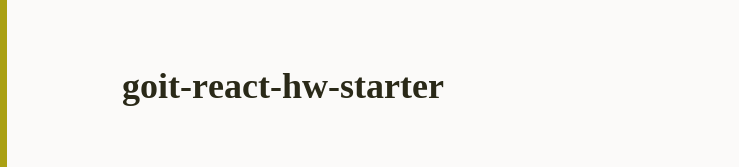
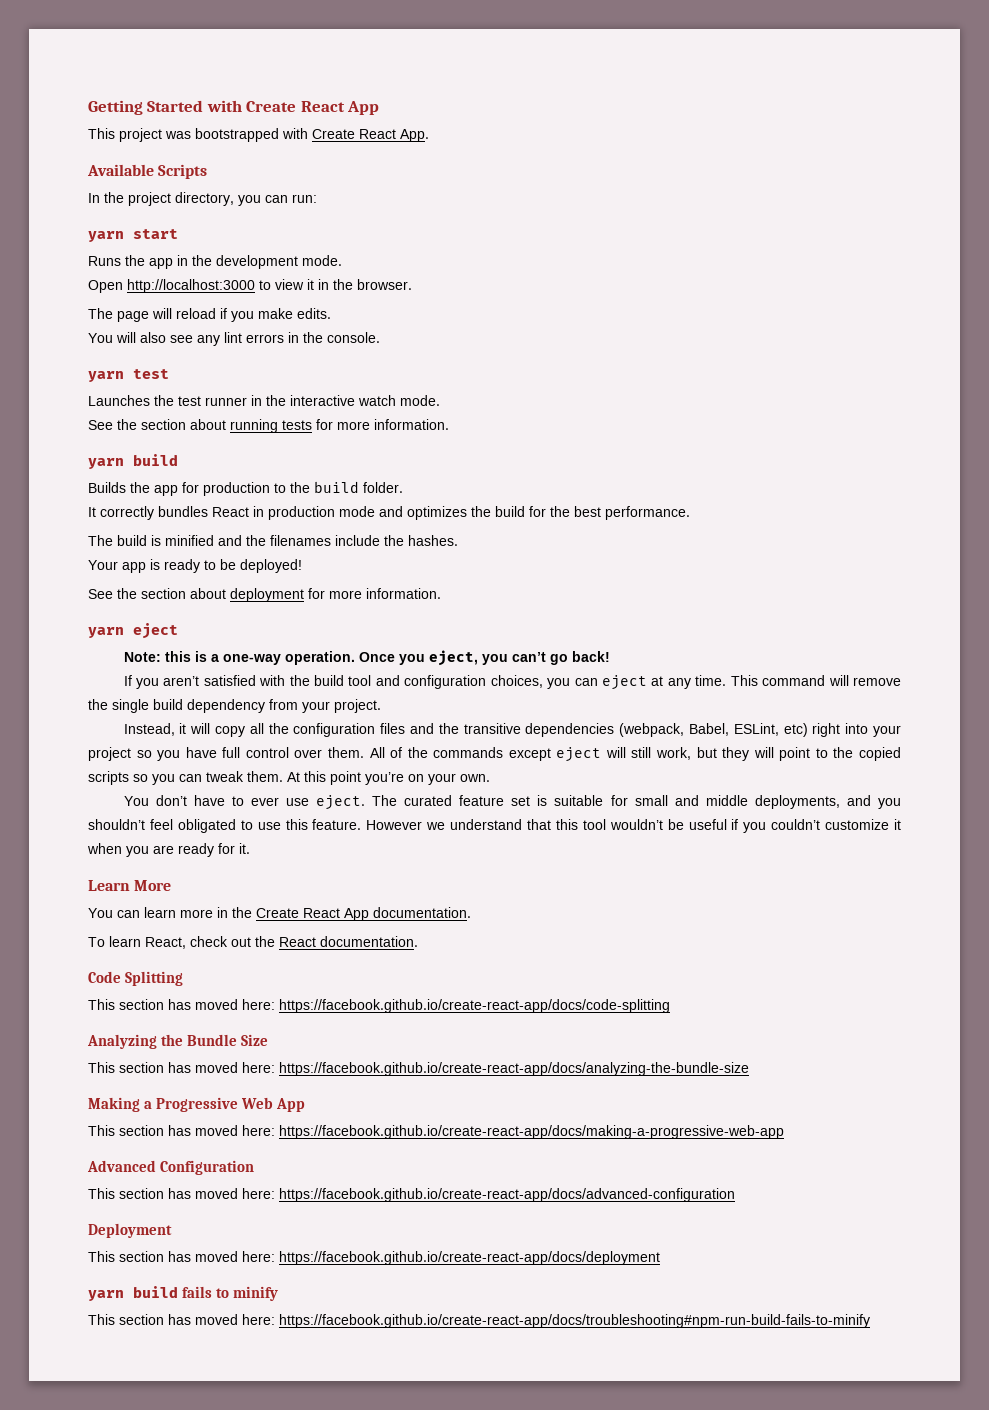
[122,73,444,106] goit-react-hw-starter -> [88,100,380,115] [88,128,429,142] [87,164,208,179] [88,192,317,206] [88,229,178,242] [88,255,342,269] [88,279,412,293] [88,308,331,322] [88,332,380,346] [88,369,169,382] [88,395,440,406] [88,419,449,433] [88,454,178,469] [88,481,403,496] [88,506,690,520] [88,535,458,546] [88,559,302,573] [88,588,441,602] [88,623,178,639] [123,650,610,666] [123,675,901,690] [88,699,381,713] [123,723,901,737] [88,747,902,762] [88,771,490,785] [123,795,902,810] [88,819,901,833] [87,843,250,857] [88,880,172,891] [88,907,471,921] [88,936,418,949] [88,971,184,986] [88,999,670,1013] [87,1034,269,1049] [88,1062,749,1076] [88,1097,306,1112] [88,1125,784,1139] [87,1160,255,1175] [88,1188,735,1202] [88,1223,172,1238] [88,1251,660,1265] [88,1286,279,1301] [88,1314,870,1328] Getting Started with Create React App // This project was bootstrapped with Create React App. // Available Scripts // In the project directory, you can run: // yarn start // Runs the app in the development mode. // Open http://localhost:3000 to view it in the browser. // The page will reload if you make edits. // You will also see any lint errors in the console. // yarn test // Launches the test runner in the interactive watch mode. // See the section about running tests for more information. // yarn build // Builds the app for production to the build folder. // It correctly bundles React in production mode and optimizes the build for the best performance. // The build is minified and the filenames include the hashes. // Your app is ready to be deployed! // See the section about deployment for more information. // yarn eject // Note: this is a one-way operation. Once you eject, you can’t go back! // If you aren’t satisfied with the build tool and configuration choices, you can eject at any time. This command will remove the single build dependency from your project. // Instead, it will copy all the configuration files and the transitive dependencies (webpack, Babel, ESLint, etc) right into your project so you have full control over them. All of the commands except eject will still work, but they will point to the copied scripts so you can tweak them. At this point you’re on your own. // You don’t have to ever use eject. The curated feature set is suitable for small and middle deployments, and you shouldn’t feel obligated to use this feature. However we understand that this tool wouldn’t be useful if you couldn’t customize it when you are ready for it. // Learn More // You can learn more in the Create React App documentation. // To learn React, check out the React documentation. // Code Splitting // This section has moved here: https://facebook.github.io/create-react-app/docs/code-splitting // Analyzing the Bundle Size // This section has moved here: https://facebook.github.io/create-react-app/docs/analyzing-the-bundle-size // Making a Progressive Web App // This section has moved here: https://facebook.github.io/create-react-app/docs/making-a-progressive-web-app // Advanced Configuration // This section has moved here: https://facebook.github.io/create-react-app/docs/advanced-configuration // Deployment // This section has moved here: https://facebook.github.io/create-react-app/docs/deployment // yarn build fails to minify // This section has moved here: https://facebook.github.io/create-react-app/docs/troubleshooting#npm-run-build-fails-to-minify

